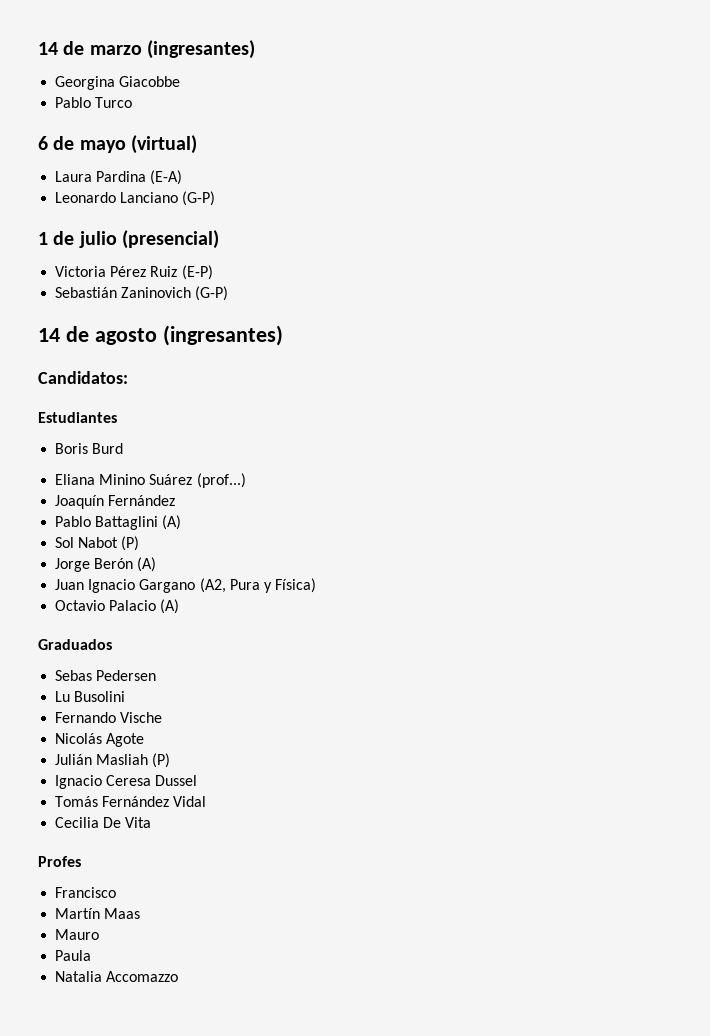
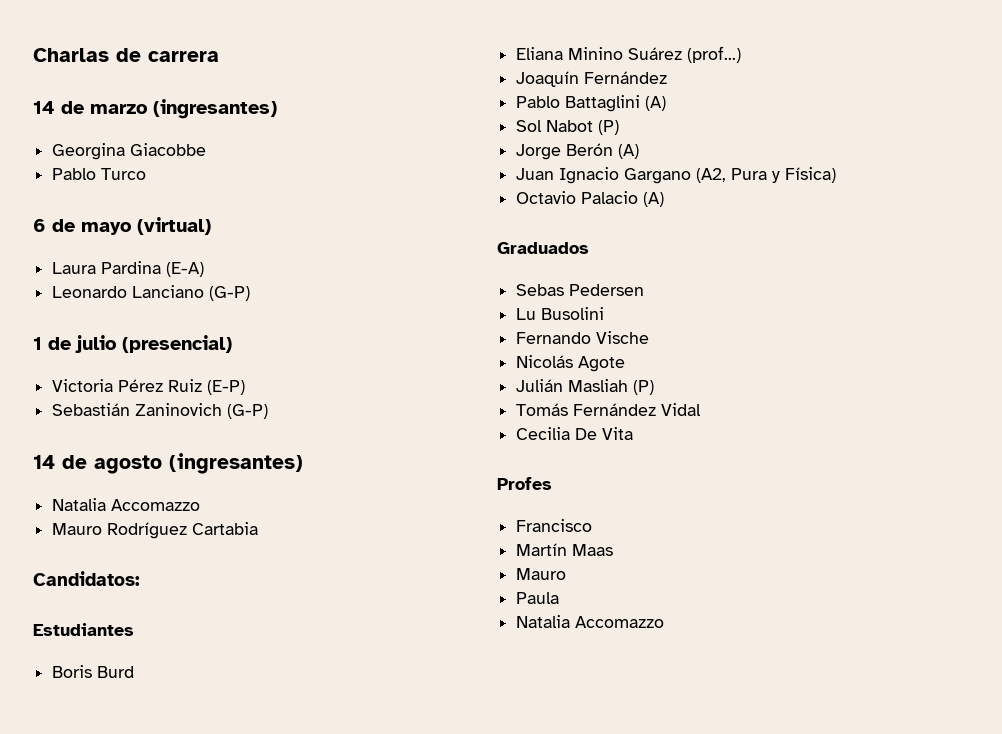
(38, 48) none -> [33,48,219,62] Charlas de carrera //
(283, 335) none -> [52,498,201,511] [52,522,259,539] // Natalia Accomazzo // Mauro Rodríguez Cartabia
[55,775,198,789] // Ignacio Ceresa Dussel -> (655, 387) none

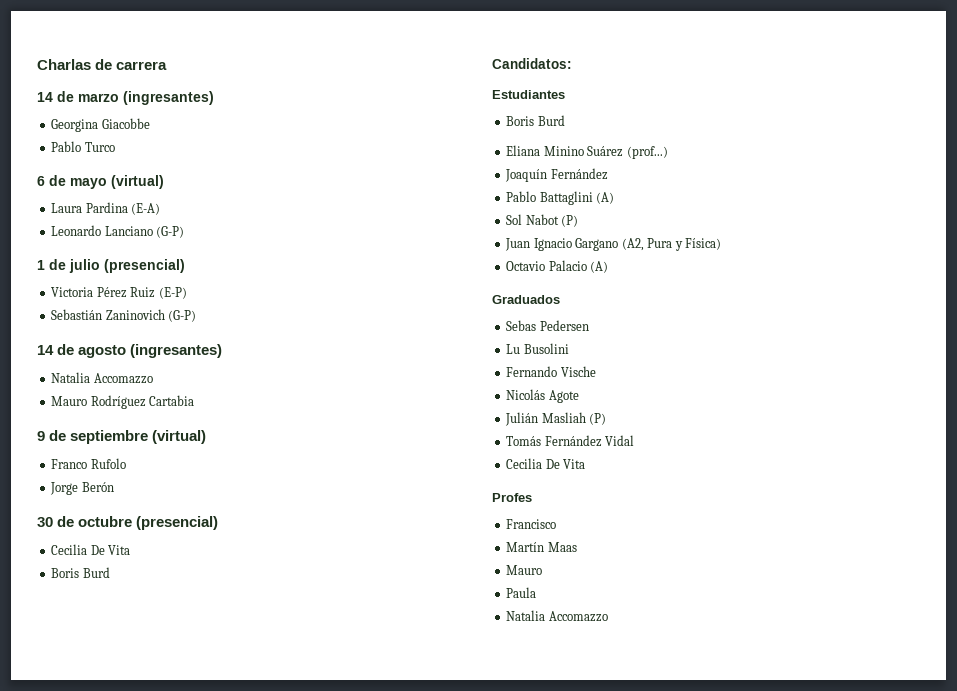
(259, 528) none -> [37,430,207,444] [51,458,126,469] [50,482,114,495] [37,516,219,530] [51,544,131,555] [51,567,110,578] // 9 de septiembre (virtual) // Franco Rufolo // Jorge Berón // 30 de octubre (presencial) // Cecilia De Vita // Boris Burd
[516,143,640,160] // Jorge Berón (A) -> (579, 221) none

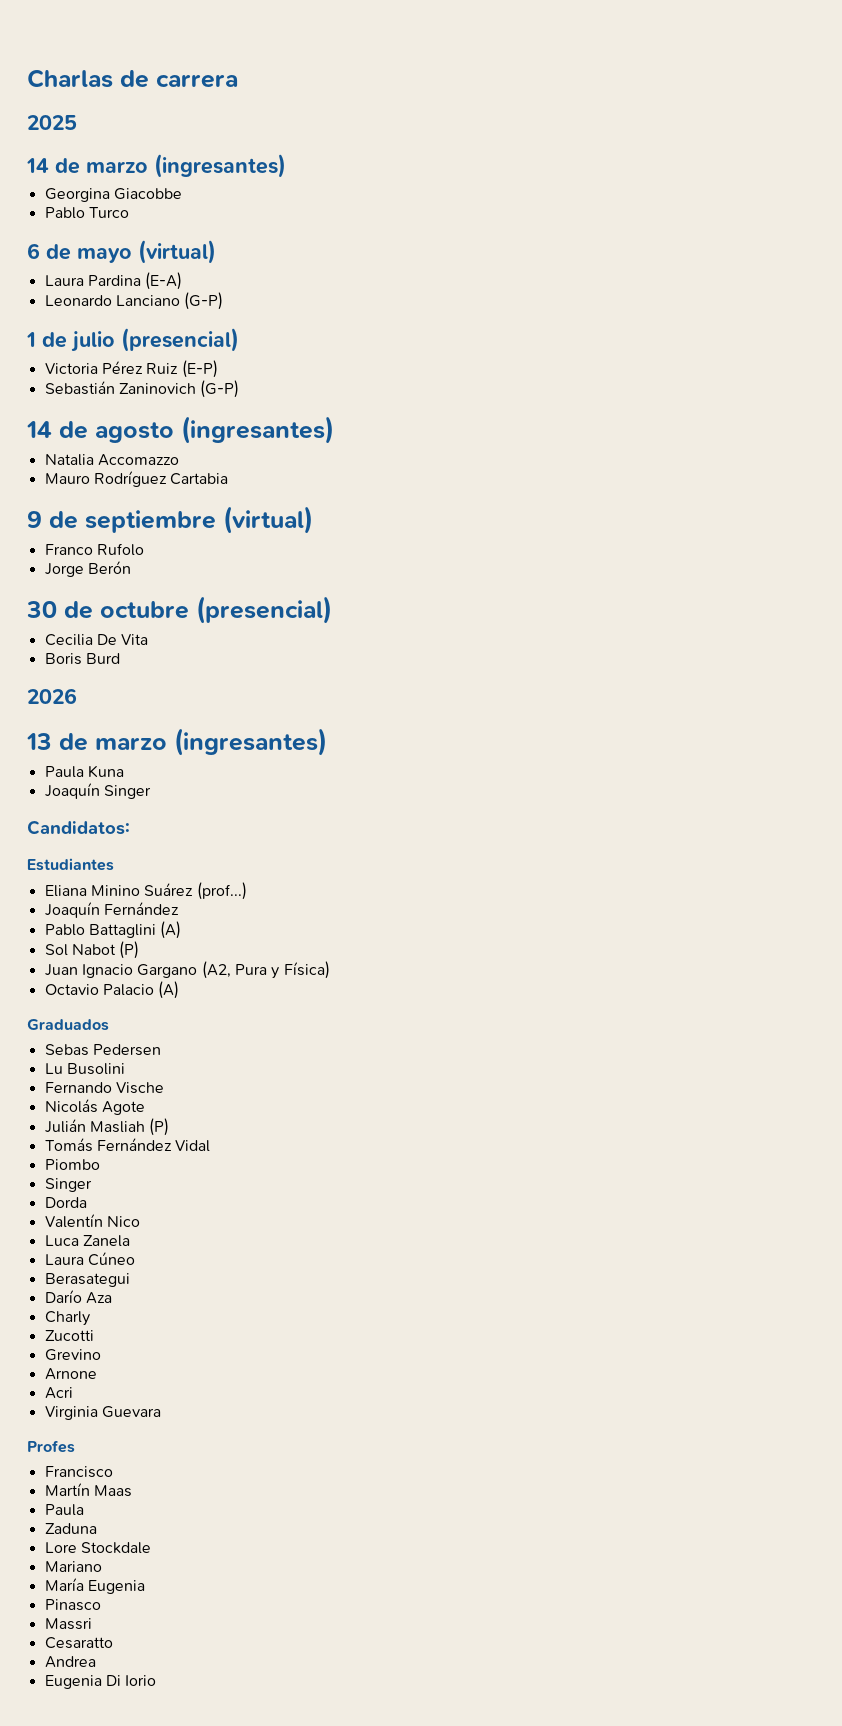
(168, 65) none -> [27,115,77,130] // 2025
(110, 572) none -> [27,688,77,704] [26,728,327,756] [44,765,124,778] [44,783,151,799] // 2026 // 13 de marzo (ingresantes) // Paula Kuna // Joaquín Singer
[506,115,565,126] // Boris Burd -> (114, 864) none
[506,458,586,469] Cecilia De Vita -> [44,1159,100,1170] [44,1178,92,1192] [44,1197,87,1208] [44,1214,140,1228] [44,1235,130,1247] [44,1252,135,1266] [44,1273,130,1287] [44,1290,112,1304] [44,1311,90,1326] [44,1330,94,1341] [44,1349,101,1361] [44,1368,97,1380] [44,1387,73,1399] [44,1406,161,1420] Piombo // Singer // Dorda // Valentín Nico // Luca Zanela // Laura Cúneo // Berasategui // Darío Aza // Charly // Zucotti // Grevino // Arnone // Acri // Virginia Guevara
[506,565,543,575] // Mauro -> (132, 1491) none
[506,610,608,622] Natalia Accomazzo -> [44,1523,97,1534] [44,1542,151,1554] [44,1561,102,1572] [44,1578,145,1594] [44,1599,101,1611] [44,1618,92,1630] [44,1637,113,1649] [44,1656,96,1668] [44,1675,157,1689] Zaduna // Lore Stockdale // Mariano // María Eugenia // Pinasco // Massri // Cesaratto // Andrea // Eugenia Di Iorio

